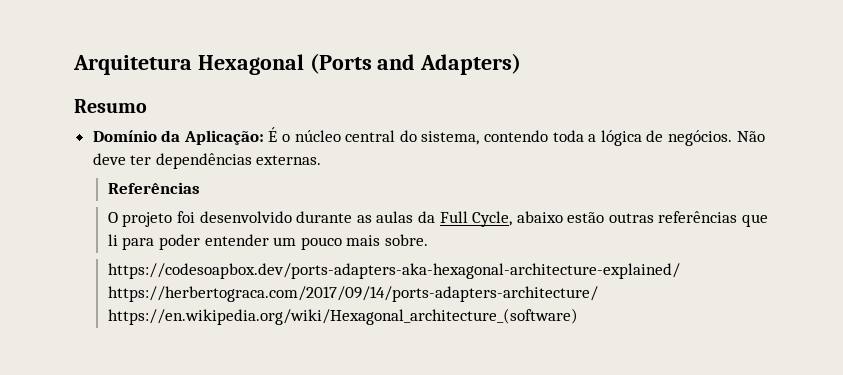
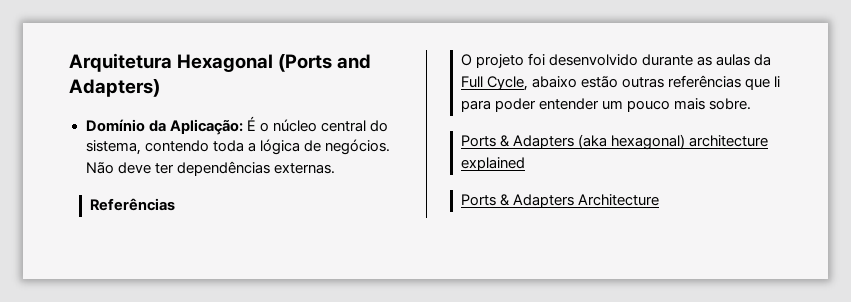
[74,99,147,113] // Resumo -> (160, 88) none
[107,263,680,279] [107,286,598,302] [107,308,578,325] https://codesoapbox.dev/ports-adapters-aka-hexagonal-architecture-explained/ https://herbertograca.com/2017/09/14/ports-adapters-architecture/ https://en.wikipedia.org/wiki/Hexagonal_architecture_(software) -> [460,134,769,150] [460,157,525,171] [460,194,660,208] Ports & Adapters (aka hexagonal) architecture explained // Ports & Adapters Architecture

